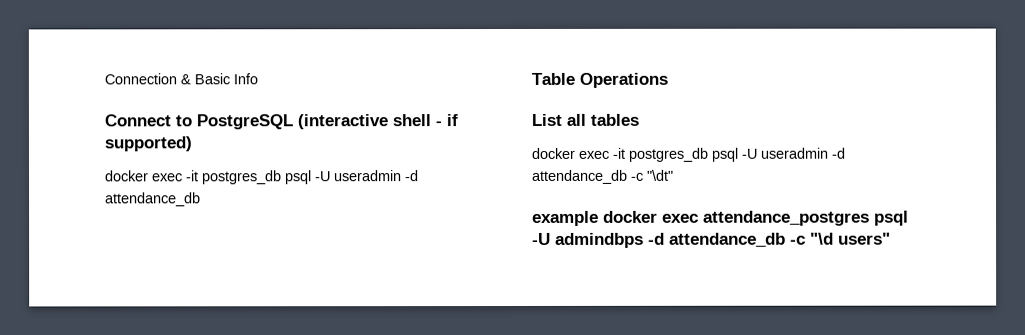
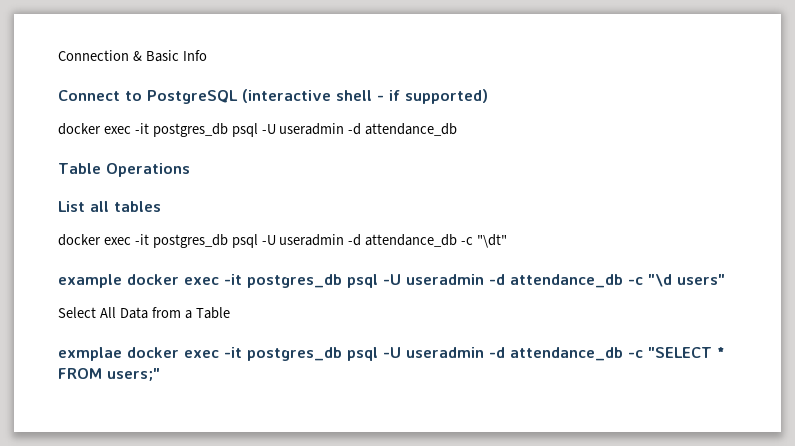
[703,210,909,226] [532,232,644,248] attendance_postgres psql -U admindbps -> [224,274,484,288] -it postgres_db psql -U useradmin
(891, 238) none -> [58,307,230,319] [58,347,725,361] [58,368,160,381] // Select All Data from a Table // exmplae docker exec -it postgres_db psql -U useradmin -d attendance_db -c "SELECT * FROM users;"

